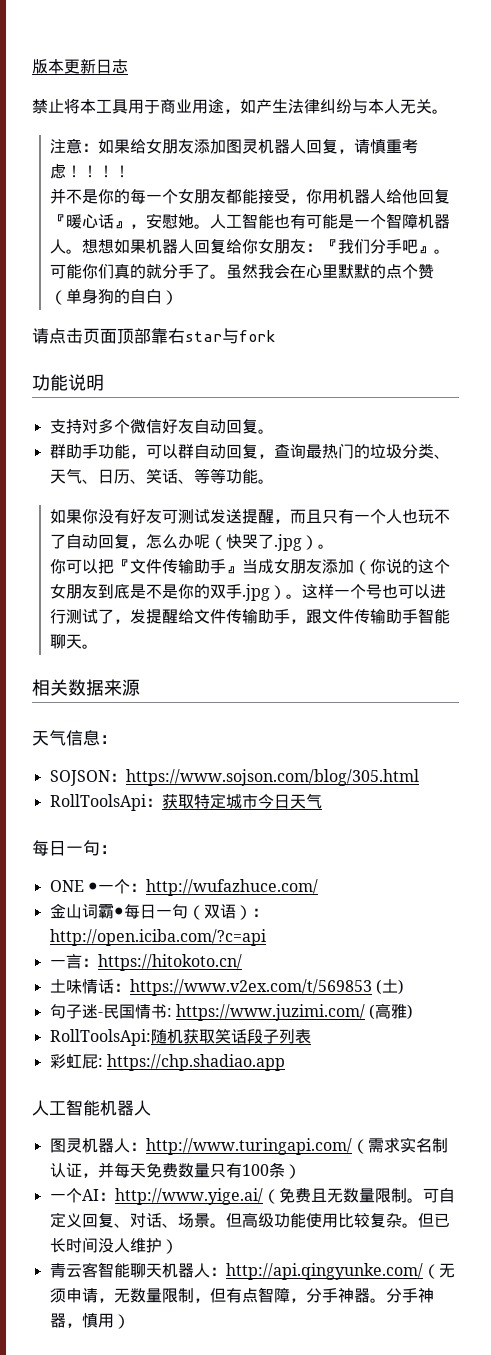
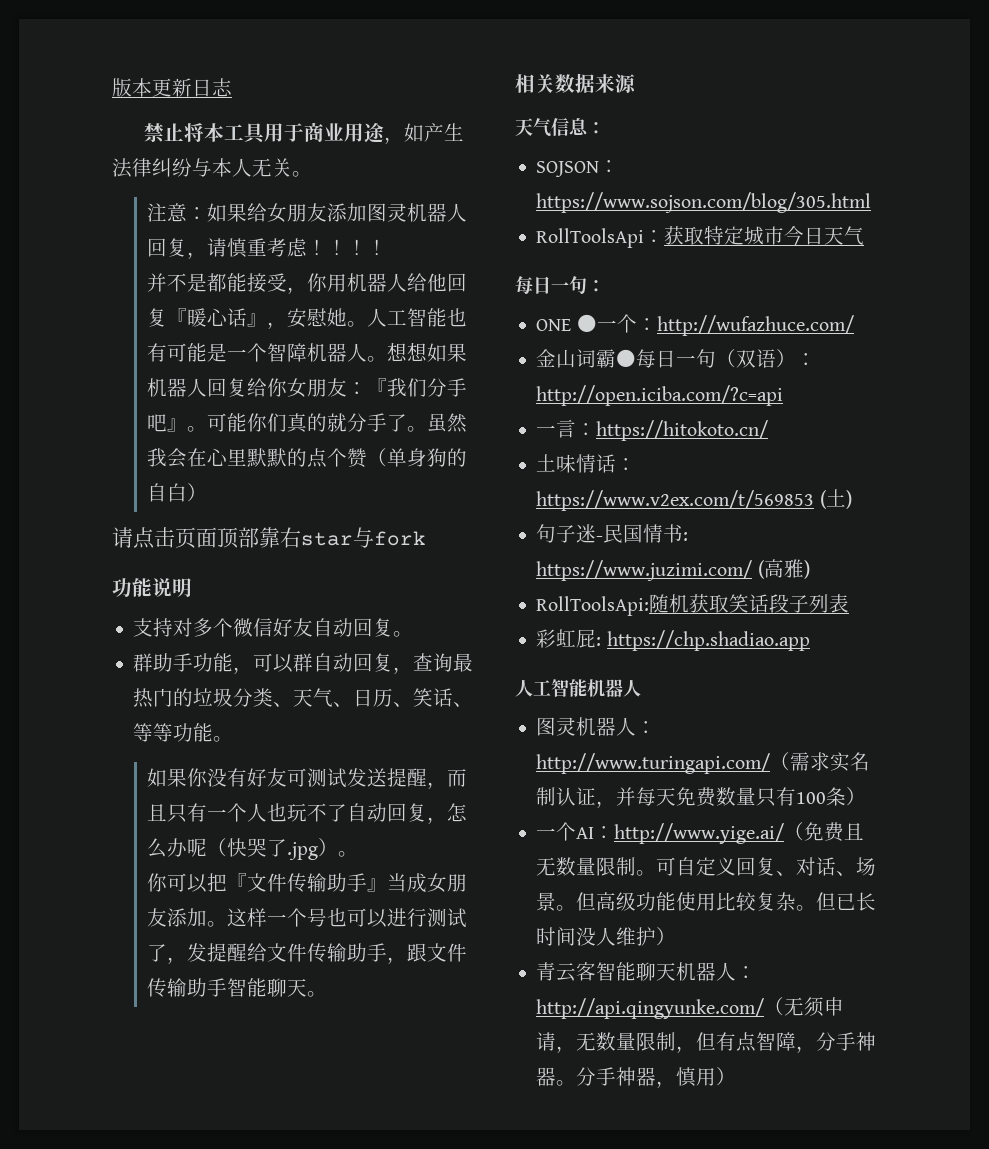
[97,189,226,204] 你的每一个女朋友 -> (208, 282) none
[353,558,450,575] [49,584,286,601] （你说的这个女朋友到底是不是你的双手.jpg） -> (208, 917) none

